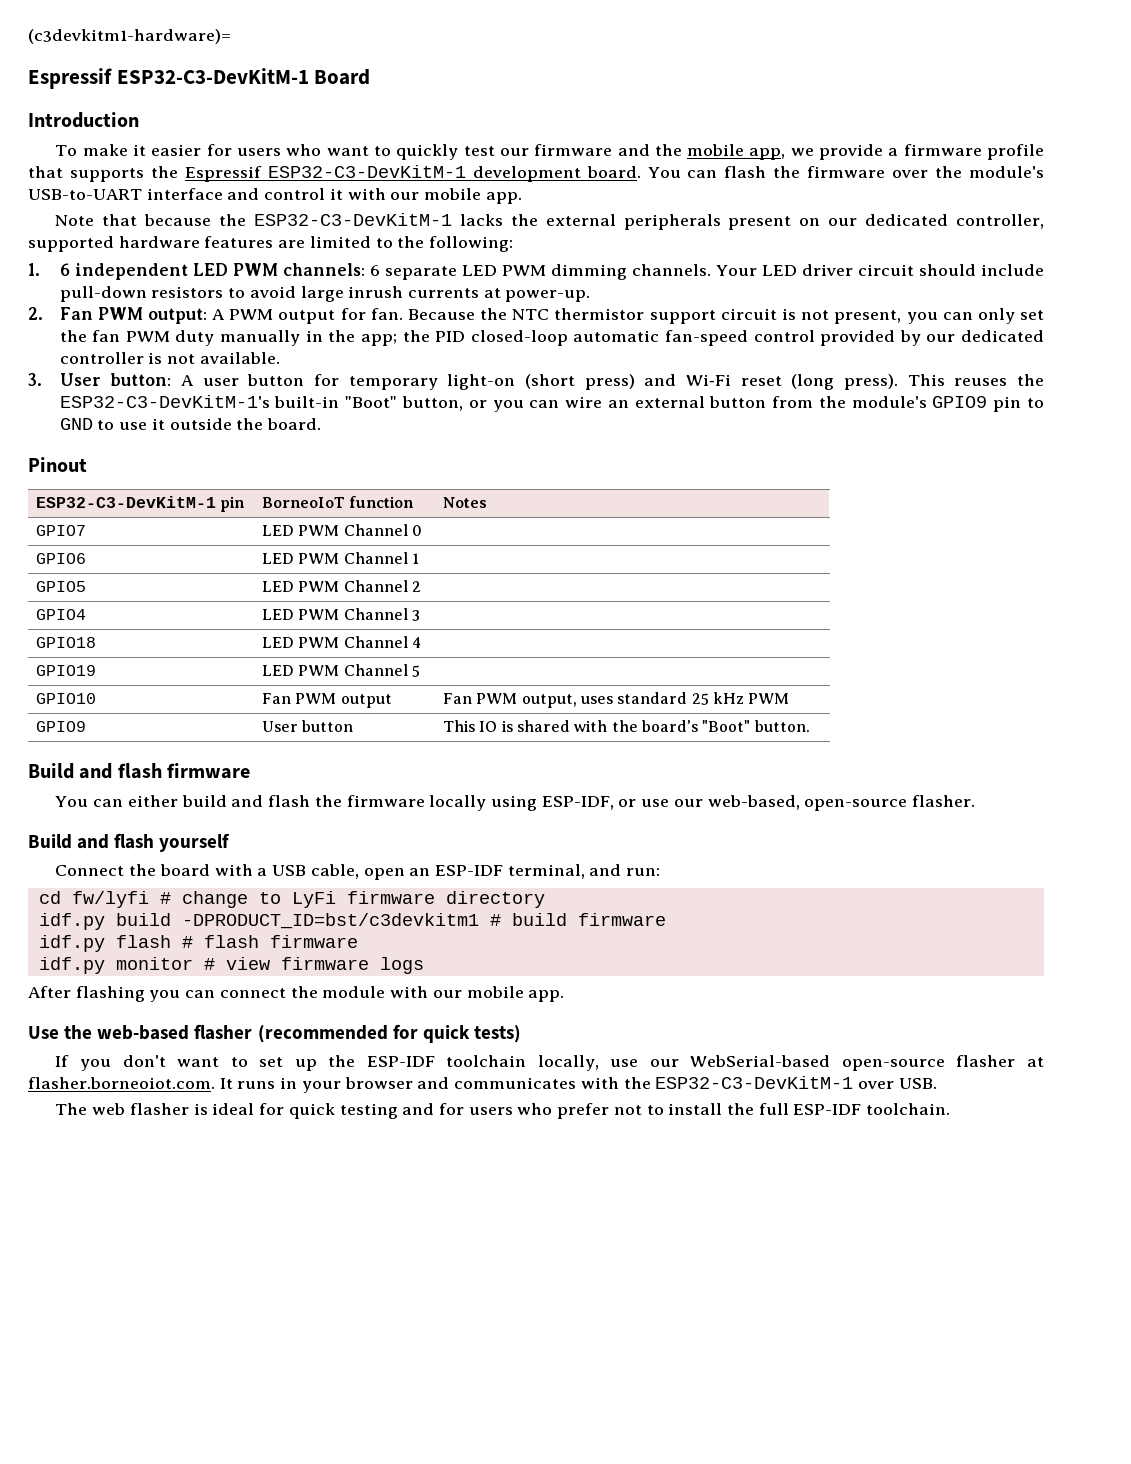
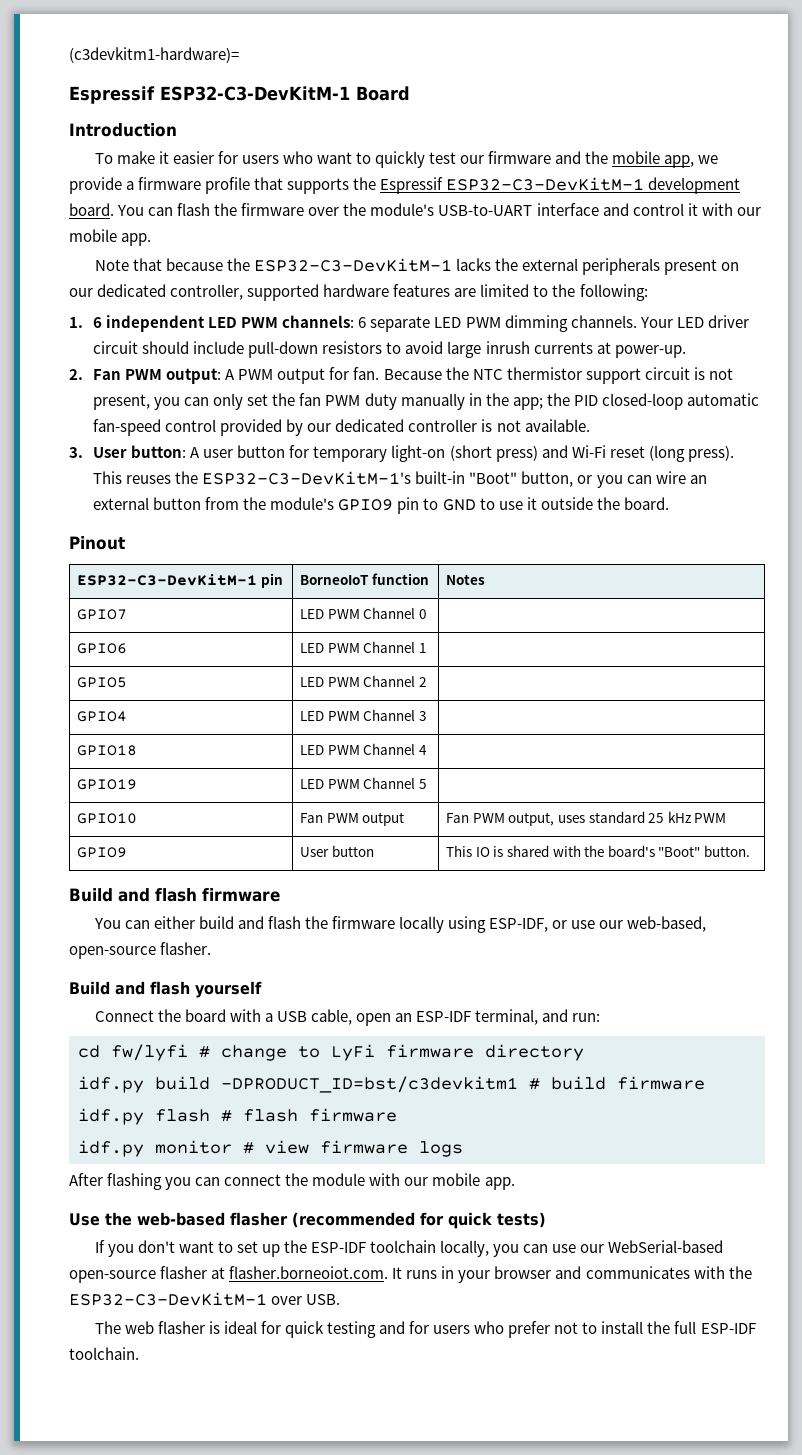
(599, 1063) none -> [493,1244,549,1257] you can

